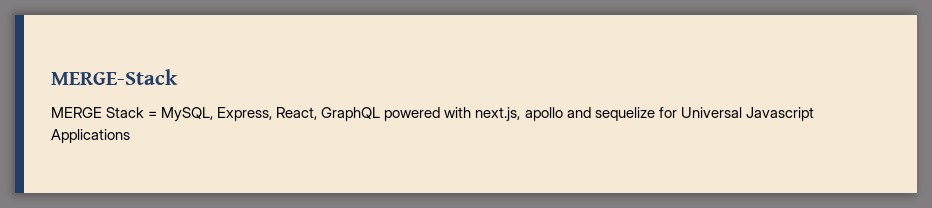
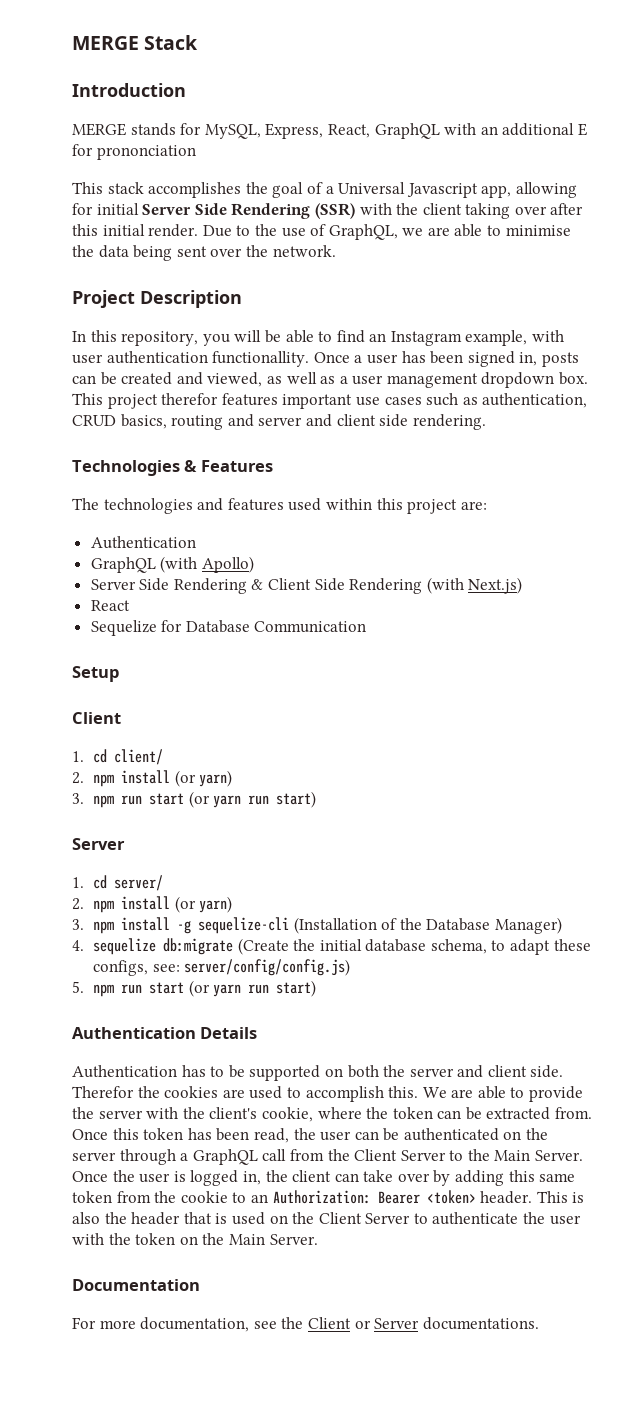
[51,69,178,85] [51,107,158,118] MERGE-Stack // MERGE Stack = -> [72,35,199,50] [72,83,186,97] [72,123,202,136] MERGE Stack // Introduction // MERGE stands for
[384,107,814,122] [51,129,130,143] powered with next.js, apollo and sequelize for Universal Javascript Applications -> [444,123,587,136] [72,144,196,160] [72,182,577,198] [72,203,584,219] [72,224,571,240] [72,245,336,261] [72,290,242,308] [72,330,565,346] [72,351,579,367] [72,372,589,388] [72,393,588,409] [72,414,486,430] [72,460,273,476] [72,498,487,514] [90,536,196,549] [90,556,254,573] [90,577,523,594] [90,600,130,611] [90,620,367,636] [72,666,119,682] [72,712,121,724] [72,749,163,765] [72,770,233,787] [72,791,317,808] [72,838,125,850] [72,875,163,891] [72,896,233,913] [72,917,562,934] [72,938,591,955] [92,959,351,976] [72,980,317,997] [72,1027,258,1039] [72,1065,564,1081] [72,1086,584,1102] [72,1107,593,1122] [72,1128,549,1143] [72,1149,584,1165] [72,1170,576,1186] [72,1190,585,1204] [72,1212,581,1225] [72,1233,318,1245] [72,1279,200,1291] [72,1317,539,1332] with an additional E for prononciation // This stack accomplishes the goal of a Universal Javascript app, allowing for initial Server Side Rendering (SSR) with the client taking over after this initial render. Due to the use of GraphQL, we are able to minimise the data being sent over the network. // Project Description // In this repository, you will be able to find an Instagram example, with user authentication functionallity. Once a user has been signed in, posts can be created and viewed, as well as a user management dropdown box. This project therefor features important use cases such as authentication, CRUD basics, routing and server and client side rendering. // Technologies & Features // The technologies and features used within this project are: // Authentication // GraphQL (with Apollo) // Server Side Rendering & Client Side Rendering (with Next.js) // React // Sequelize for Database Communication // Setup // Client // 1. cd client/ // 2. npm install (or yarn) // 3. npm run start (or yarn run start) // Server // 1. cd server/ // 2. npm install (or yarn) // 3. npm install -g sequelize-cli (Installation of the Database Manager) // 4. sequelize db:migrate (Create the initial database schema, to adapt these configs, see: server/config/config.js) // 5. npm run start (or yarn run start) // Authentication Details // Authentication has to be supported on both the server and client side. Therefor the cookies are used to accomplish this. We are able to provide the server with the client's cookie, where the token can be extracted from. Once this token has been read, the user can be authenticated on the server through a GraphQL call from the Client Server to the Main Server. Once the user is logged in, the client can take over by adding this same token from the cookie to an Authorization: Bearer <token> header. This is also the header that is used on the Client Server to authenticate the user with the token on the Main Server. // Documentation // For more documentation, see the Client or Server documentations.

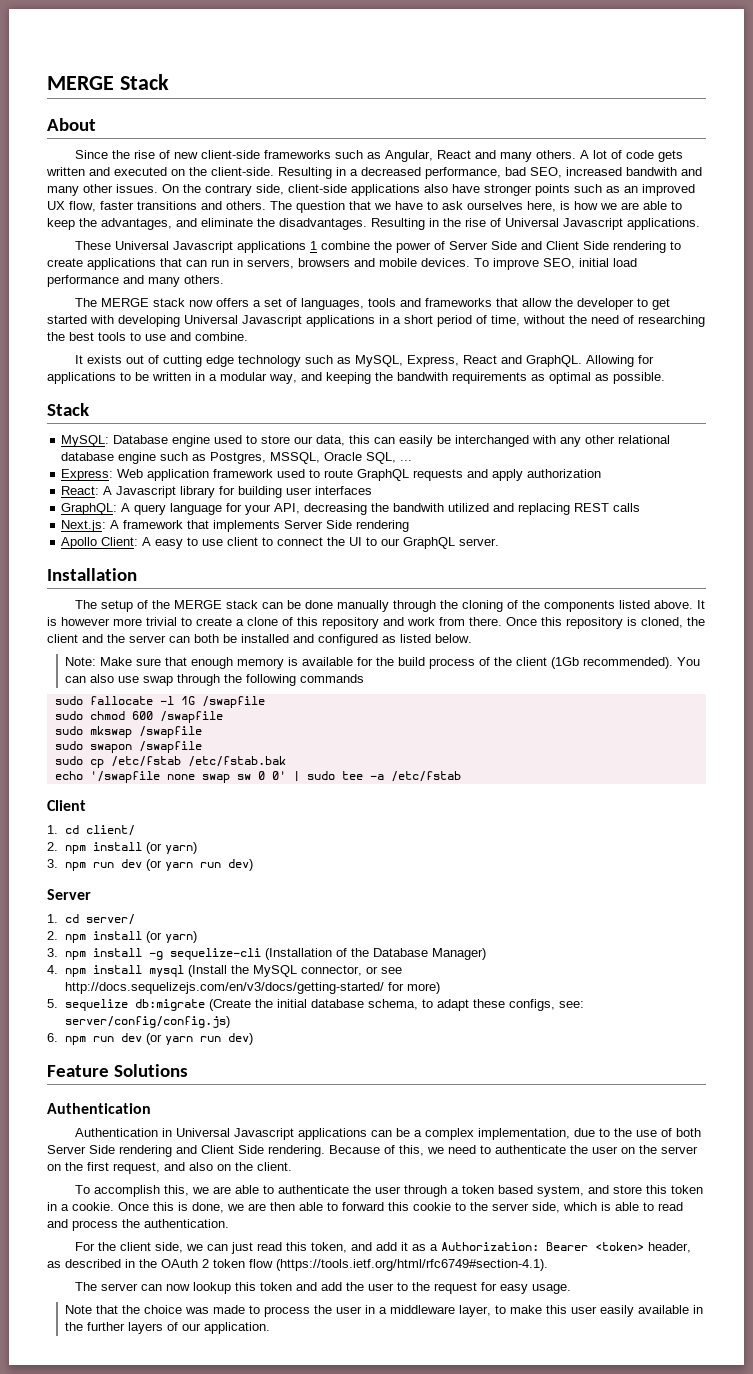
[72,83,186,97] [72,123,587,139] [72,144,196,160] [72,182,577,198] [72,203,584,219] [72,224,571,240] [72,245,336,261] [72,290,242,308] [72,330,565,346] [72,351,579,367] [72,372,589,388] [72,393,588,409] [72,414,486,430] [72,460,273,476] [72,498,487,514] [90,536,196,549] [90,556,254,573] [90,577,523,594] [90,600,130,611] [90,620,367,636] [72,666,119,682] Introduction // MERGE stands for MySQL, Express, React, GraphQL with an additional E for prononciation // This stack accomplishes the goal of a Universal Javascript app, allowing for initial Server Side Rendering (SSR) with the client taking over after this initial render. Due to the use of GraphQL, we are able to minimise the data being sent over the network. // Project Description // In this repository, you will be able to find an Instagram example, with user authentication functionallity. Once a user has been signed in, posts can be created and viewed, as well as a user management dropdown box. This project therefor features important use cases such as authentication, CRUD basics, routing and server and client side rendering. // Technologies & Features // The technologies and features used within this project are: // Authentication // GraphQL (with Apollo) // Server Side Rendering & Client Side Rendering (with Next.js) // React // Sequelize for Database Communication // Setup -> [47,118,96,131] [74,150,683,162] [46,167,702,179] [47,184,695,196] [47,201,682,213] [47,218,700,230] [74,241,681,253] [47,258,637,270] [47,275,224,287] [74,298,670,310] [47,315,705,327] [47,332,248,341] [74,355,654,367] [47,372,665,384] [47,403,89,416] [61,435,671,447] [61,452,413,464] [61,469,602,481] [61,486,373,498] [61,503,641,515] [61,520,410,532] [61,537,500,549] [47,568,137,581] [74,600,705,612] [47,617,705,629] [47,634,472,646] [65,657,701,669] [65,674,365,686] [54,696,265,708] [54,711,223,723] [54,726,202,738] [54,741,202,753] [54,756,286,768] [54,771,461,783] About // Since the rise of new client-side frameworks such as Angular, React and many others. A lot of code gets written and executed on the client-side. Resulting in a decreased performance, bad SEO, increased bandwith and many other issues. On the contrary side, client-side applications also have stronger points such as an improved UX flow, faster transitions and others. The question that we have to ask ourselves here, is how we are able to keep the advantages, and eliminate the disadvantages. Resulting in the rise of Universal Javascript applications. // These Universal Javascript applications 1 combine the power of Server Side and Client Side rendering to create applications that can run in servers, browsers and mobile devices. To improve SEO, initial load performance and many others. // The MERGE stack now offers a set of languages, tools and frameworks that allow the developer to get started with developing Universal Javascript applications in a short period of time, without the need of researching the best tools to use and combine. // It exists out of cutting edge technology such as MySQL, Express, React and GraphQL. Allowing for applications to be written in a modular way, and keeping the bandwith requirements as optimal as possible. // Stack // MySQL: Database engine used to store our data, this can easily be interchanged with any other relational database engine such as Postgres, MSSQL, Oracle SQL, ... // Express: Web application framework used to route GraphQL requests and apply authorization // React: A Javascript library for building user interfaces // GraphQL: A query language for your API, decreasing the bandwith utilized and replacing REST calls // Next.js: A framework that implements Server Side rendering // Apollo Client: A easy to use client to connect the UI to our GraphQL server. // Installation // The setup of the MERGE stack can be done manually through the cloning of the components listed above. It is however more trivial to create a clone of this repository and work from there. Once this repository is cloned, the client and the server can both be installed and configured as listed below. // Note: Make sure that enough memory is available for the build process of the client (1Gb recommended). You can also use swap through the following commands // sudo fallocate -l 1G /swapfile // sudo chmod 600 /swapfile // sudo mkswap /swapfile // sudo swapon /swapfile // sudo cp /etc/fstab /etc/fstab.bak // echo '/swapfile none swap sw 0 0' | sudo tee -a /etc/fstab
[148,791,317,808] start (or yarn run start) -> [121,859,254,871] dev (or yarn run dev)
(84, 945) none -> [65,965,403,977] [65,982,441,994] [47,999,58,1008] npm install mysql (Install the MySQL connector, or see http://docs.sequelizejs.com/en/v3/docs/getting-started/ for more) // 5.
[72,980,317,997] [72,1027,258,1039] [72,1065,564,1081] [72,1086,584,1102] [72,1107,593,1122] [72,1128,549,1143] [72,1149,584,1165] [72,1170,576,1186] [72,1190,585,1204] [72,1212,581,1225] [72,1233,318,1245] [72,1279,200,1291] [72,1317,539,1332] 5. npm run start (or yarn run start) // Authentication Details // Authentication has to be supported on both the server and client side. Therefor the cookies are used to accomplish this. We are able to provide the server with the client's cookie, where the token can be extracted from. Once this token has been read, the user can be authenticated on the server through a GraphQL call from the Client Server to the Main Server. Once the user is logged in, the client can take over by adding this same token from the cookie to an Authorization: Bearer <token> header. This is also the header that is used on the Client Server to authenticate the user with the token on the Main Server. // Documentation // For more documentation, see the Client or Server documentations. -> [47,1033,254,1045] [47,1064,188,1077] [47,1103,151,1114] [74,1128,701,1140] [47,1145,698,1157] [47,1162,292,1174] [74,1185,703,1197] [47,1202,683,1213] [47,1219,229,1231] [74,1242,691,1254] [47,1259,548,1271] [74,1282,571,1294] [65,1305,704,1317] [65,1322,271,1334] 6. npm run dev (or yarn run dev) // Feature Solutions // Authentication // Authentication in Universal Javascript applications can be a complex implementation, due to the use of both Server Side rendering and Client Side rendering. Because of this, we need to authenticate the user on the server on the first request, and also on the client. // To accomplish this, we are able to authenticate the user through a token based system, and store this token in a cookie. Once this is done, we are then able to forward this cookie to the server side, which is able to read and process the authentication. // For the client side, we can just read this token, and add it as a Authorization: Bearer <token> header, as described in the OAuth 2 token flow (https://tools.ietf.org/html/rfc6749#section-4.1). // The server can now lookup this token and add the user to the request for easy usage. // Note that the choice was made to process the user in a middleware layer, to make this user easily available in the further layers of our application.

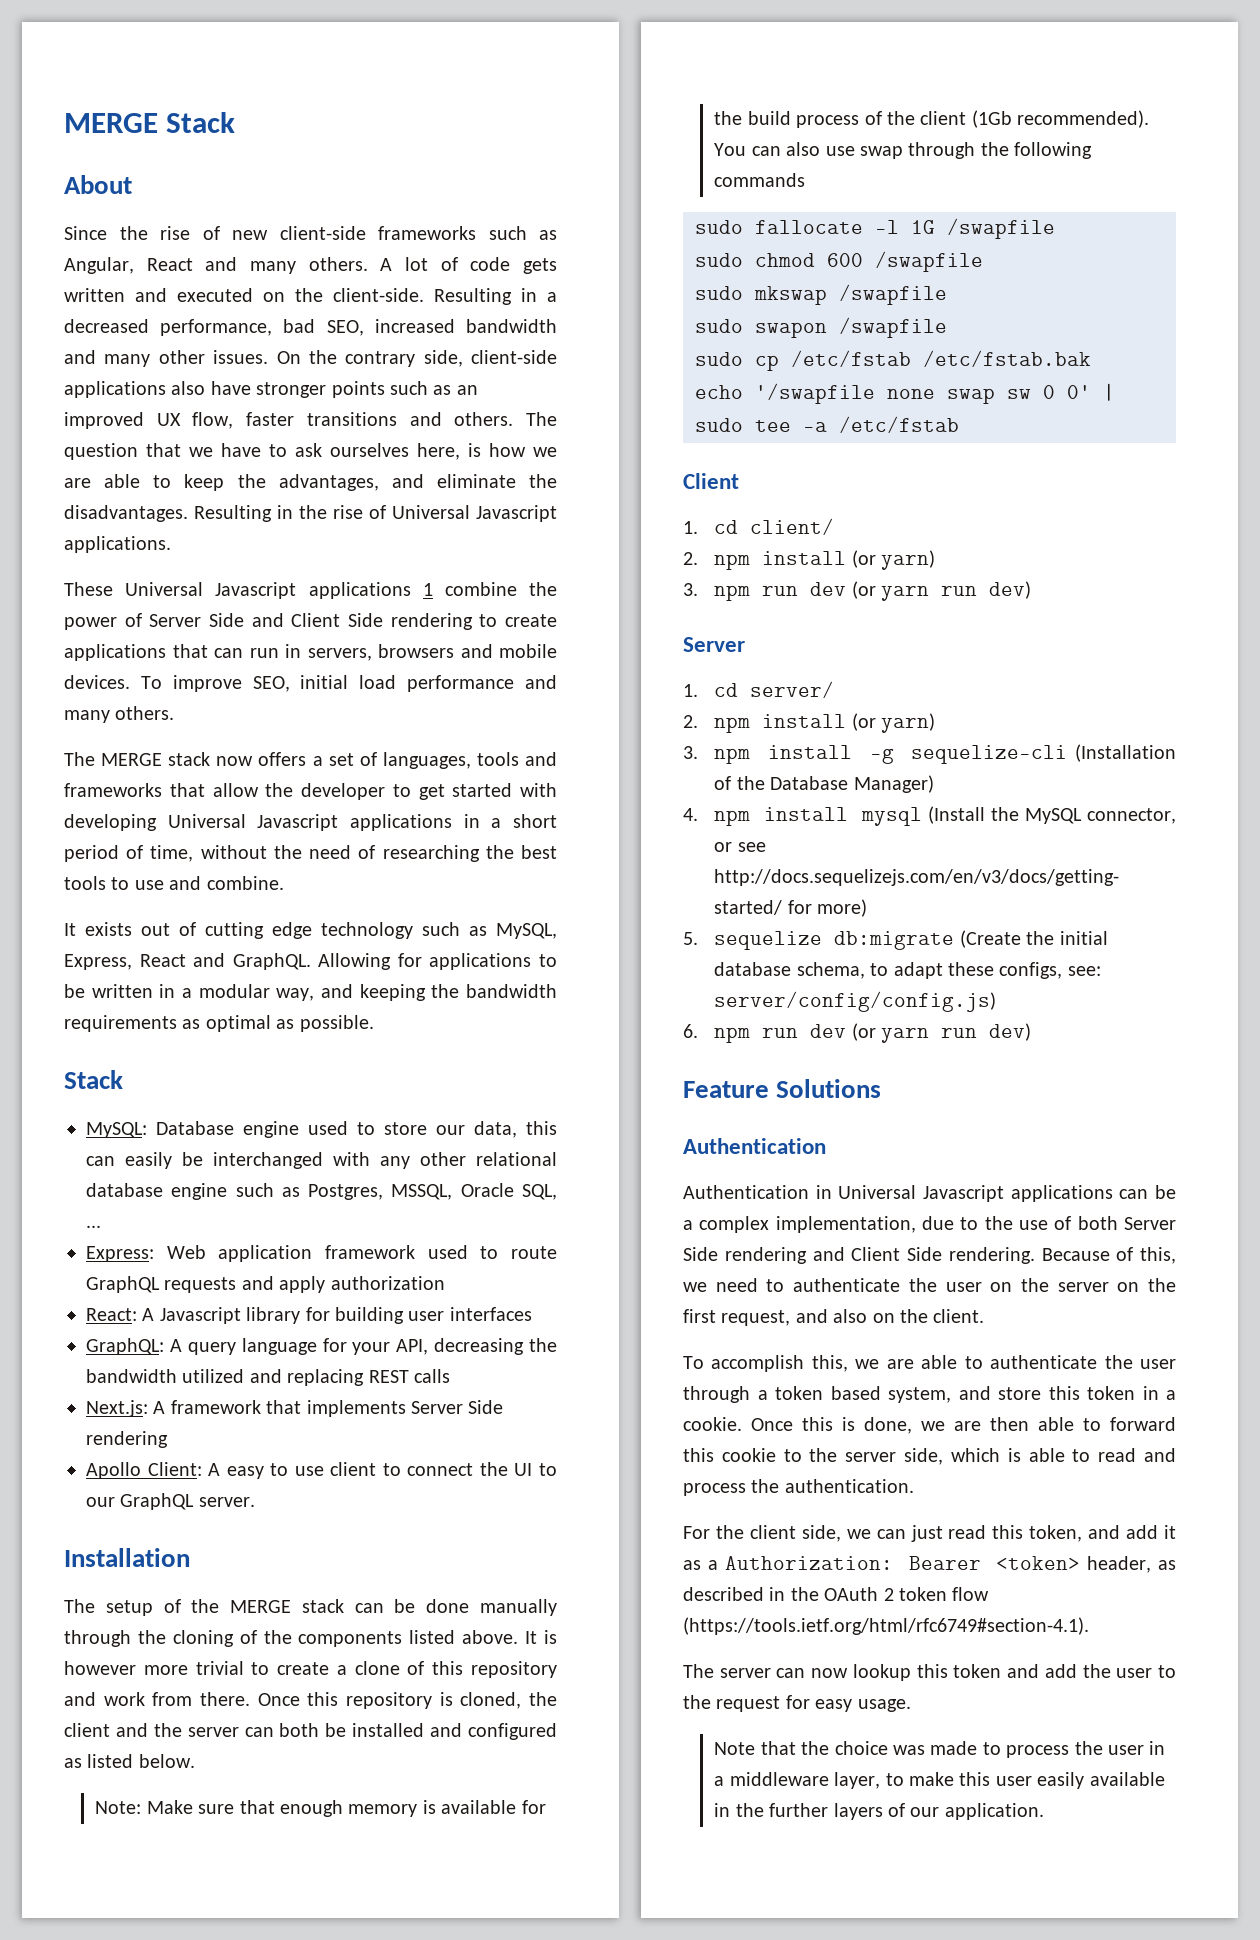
[626,167,677,176] bandwith -> [465,319,557,333] bandwidth
[397,372,448,381] bandwith -> [466,984,557,998] bandwidth
[393,503,445,512] bandwith -> [86,1369,177,1383] bandwidth

